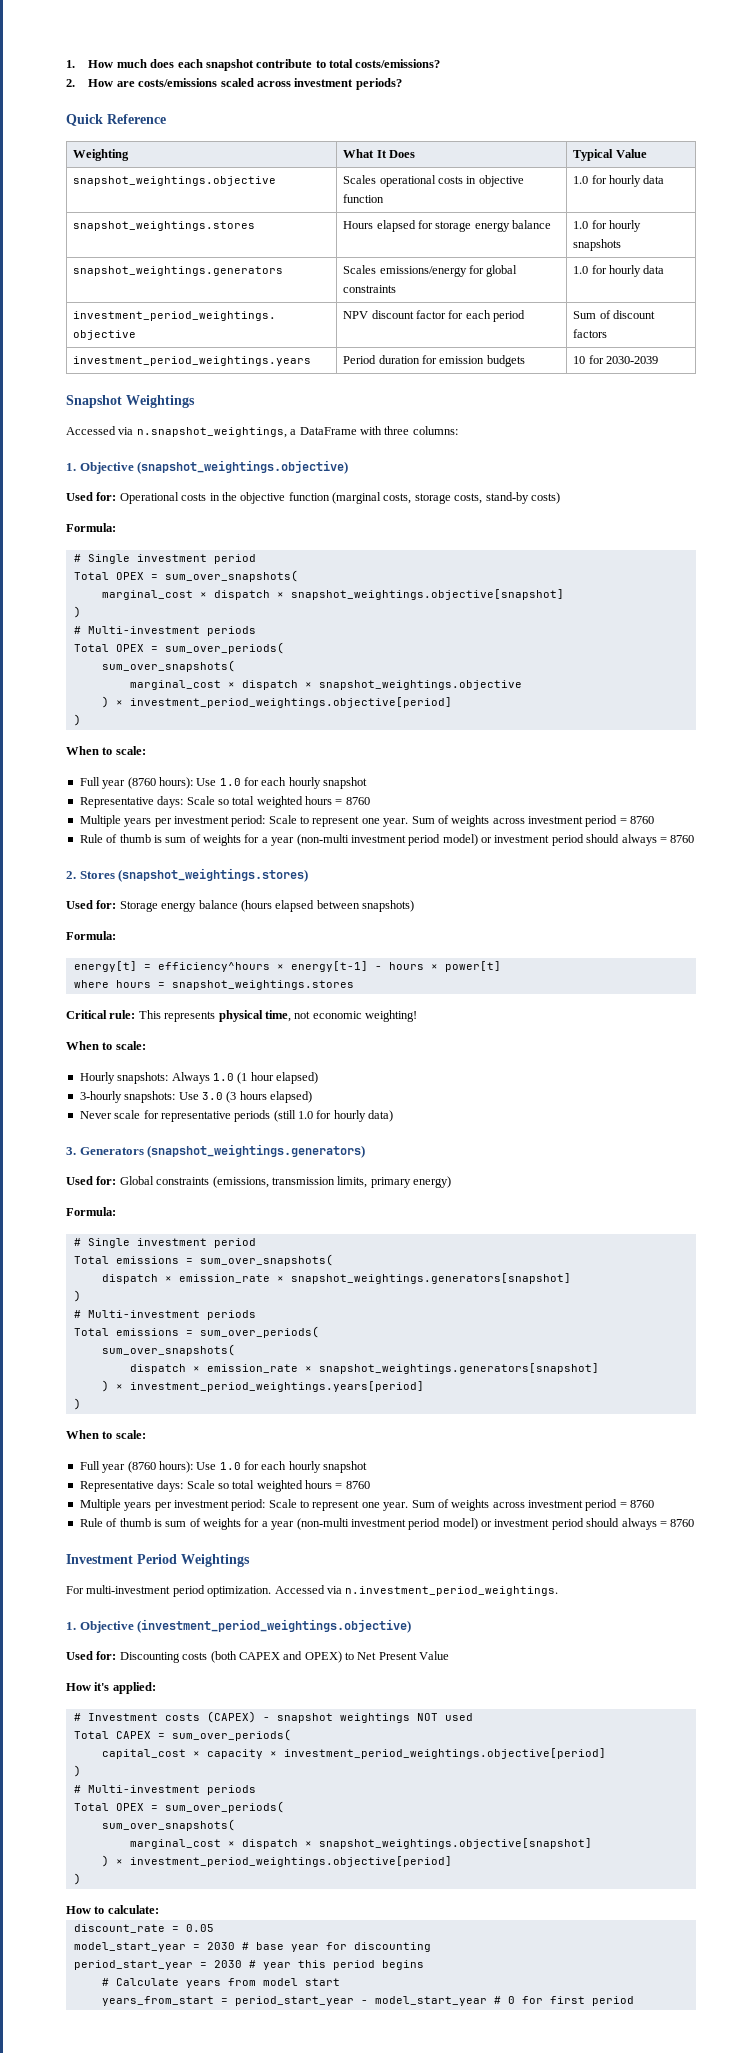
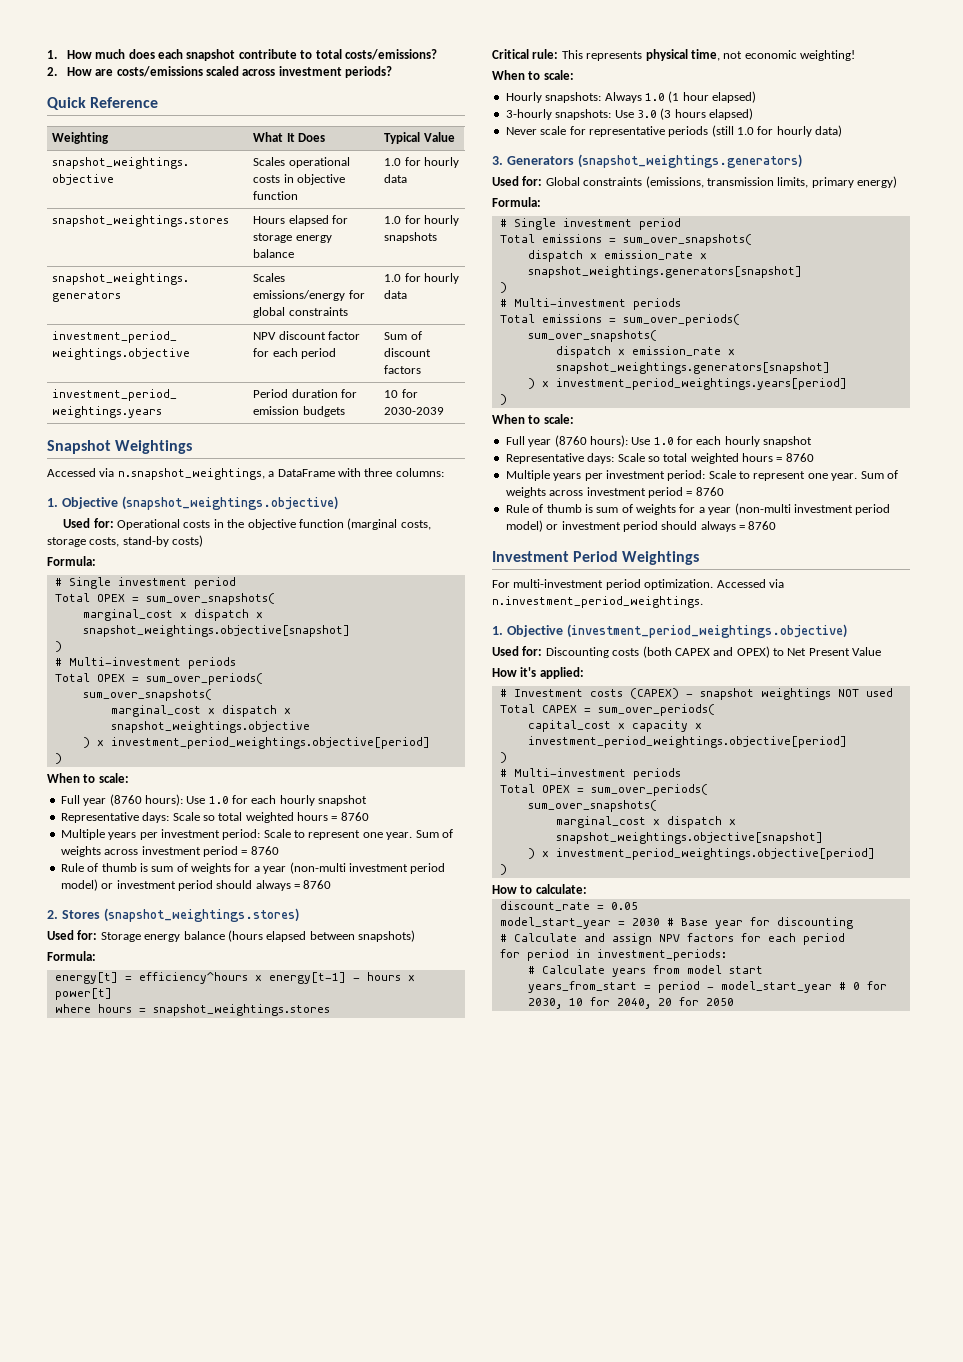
[255,1942,284,1950] base -> [680,918,708,926] Base
[73,1960,424,1970] period_start_year = 2030 # year this period begins -> [499,933,845,945] [499,949,727,961] # Calculate and assign NPV factors for each period // for period in investment_periods:
[234,1996,354,2006] period_start_year -> [657,981,700,993] period
[549,1996,634,2006] first period -> [527,997,734,1009] 2030, 10 for 2040, 20 for 2050

